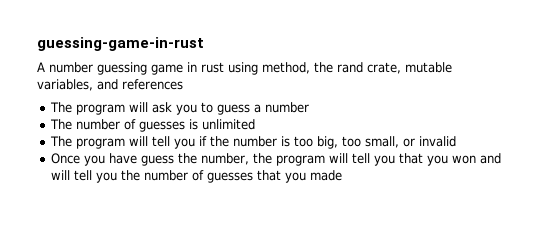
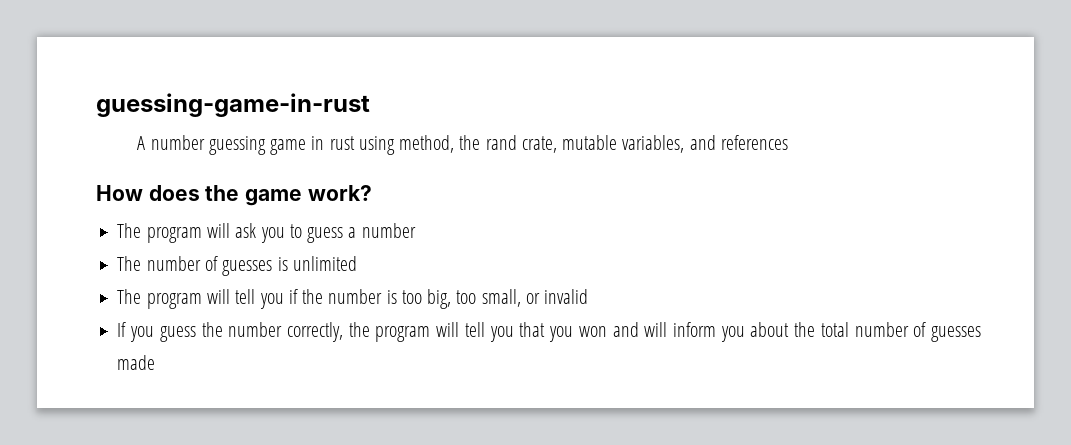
(183, 84) none -> [96,185,372,206] // How does the game work?
[50,153,249,166] Once you have guess the number, -> [117,322,344,342] If you guess the number correctly,
[73,170,306,183] tell you the number of guesses that you -> [672,322,982,342] inform you about the total number of guesses

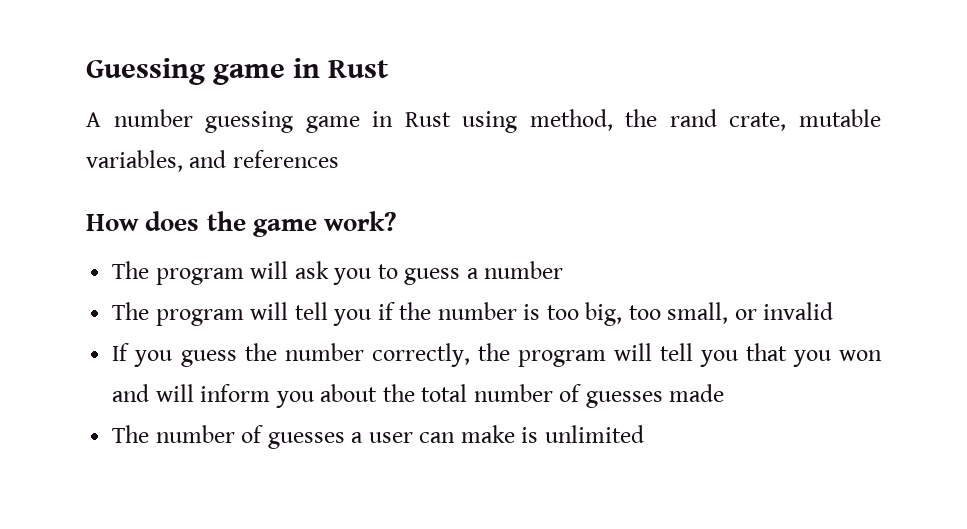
[96,93,370,117] guessing-game-in-rust -> [86,58,390,85] Guessing game in Rust
[329,136,355,150] rust -> [404,112,451,127] Rust
[117,256,357,276] // The number of guesses is unlimited -> (564, 270) none
(156, 362) none -> [112,425,644,449] // The number of guesses a user can make is unlimited

